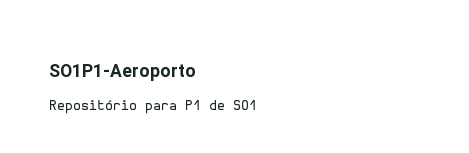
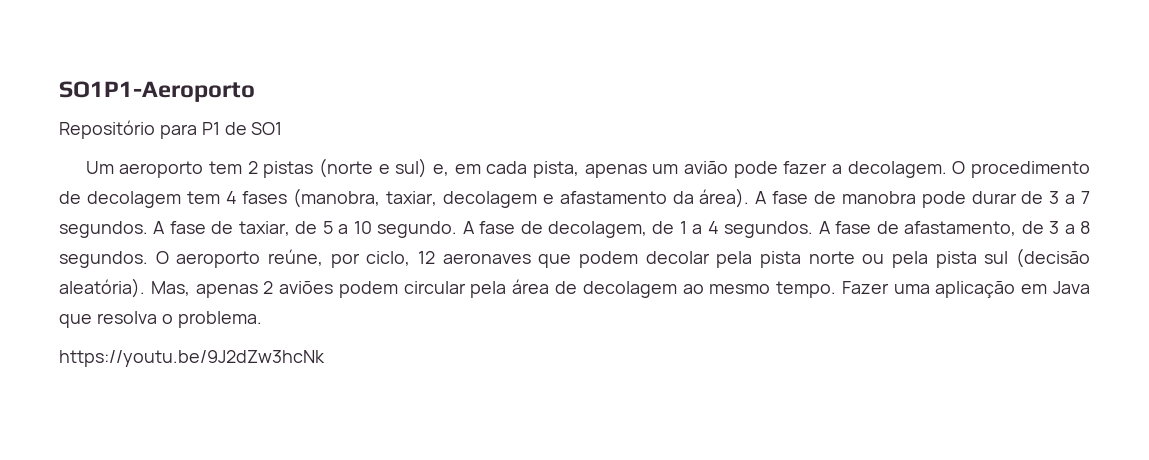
(257, 105) none -> [85,158,1090,178] [59,188,1091,208] [59,221,1090,238] [59,248,1090,268] [59,278,1091,298] [59,311,262,328] [59,350,325,367] // Um aeroporto tem 2 pistas (norte e sul) e, em cada pista, apenas um avião pode fazer a decolagem. O procedimento de decolagem tem 4 fases (manobra, taxiar, decolagem e afastamento da área). A fase de manobra pode durar de 3 a 7 segundos. A fase de taxiar, de 5 a 10 segundo. A fase de decolagem, de 1 a 4 segundos. A fase de afastamento, de 3 a 8 segundos. O aeroporto reúne, por ciclo, 12 aeronaves que podem decolar pela pista norte ou pela pista sul (decisão aleatória). Mas, apenas 2 aviões podem circular pela área de decolagem ao mesmo tempo. Fazer uma aplicação em Java que resolva o problema. // https://youtu.be/9J2dZw3hcNk

